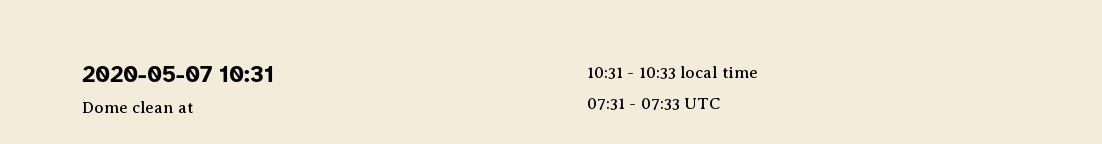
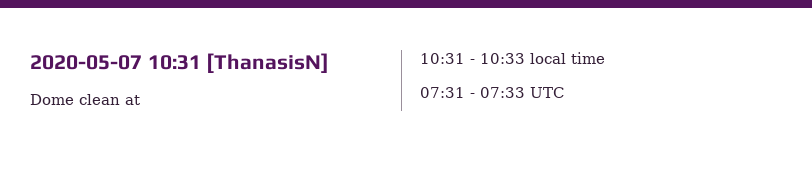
(274, 74) none -> [206,53,330,73] [ThanasisN]

